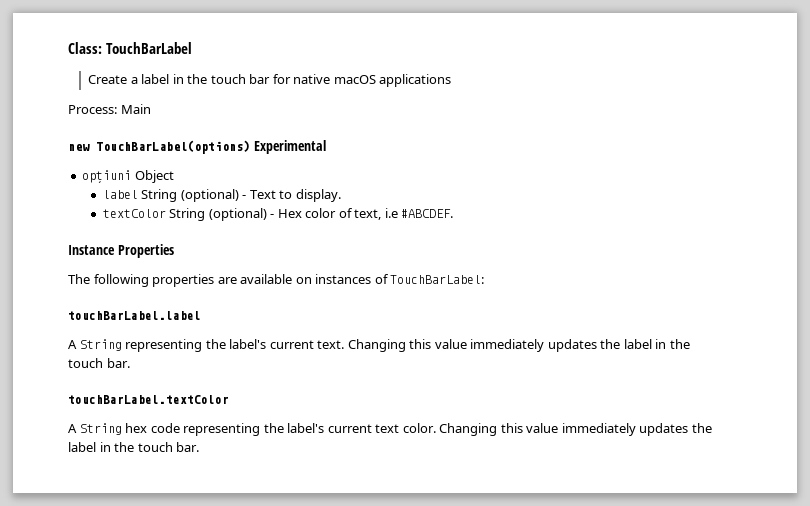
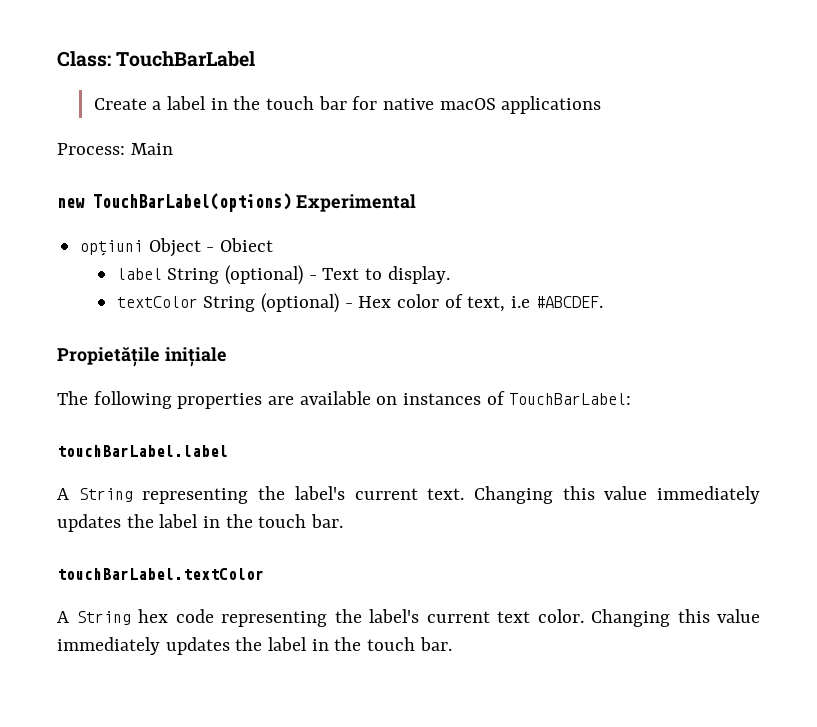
(174, 176) none -> [206,238,274,252] - Obiect
[68,244,174,258] Instance Properties -> [57,347,227,367] Propietățile inițiale

